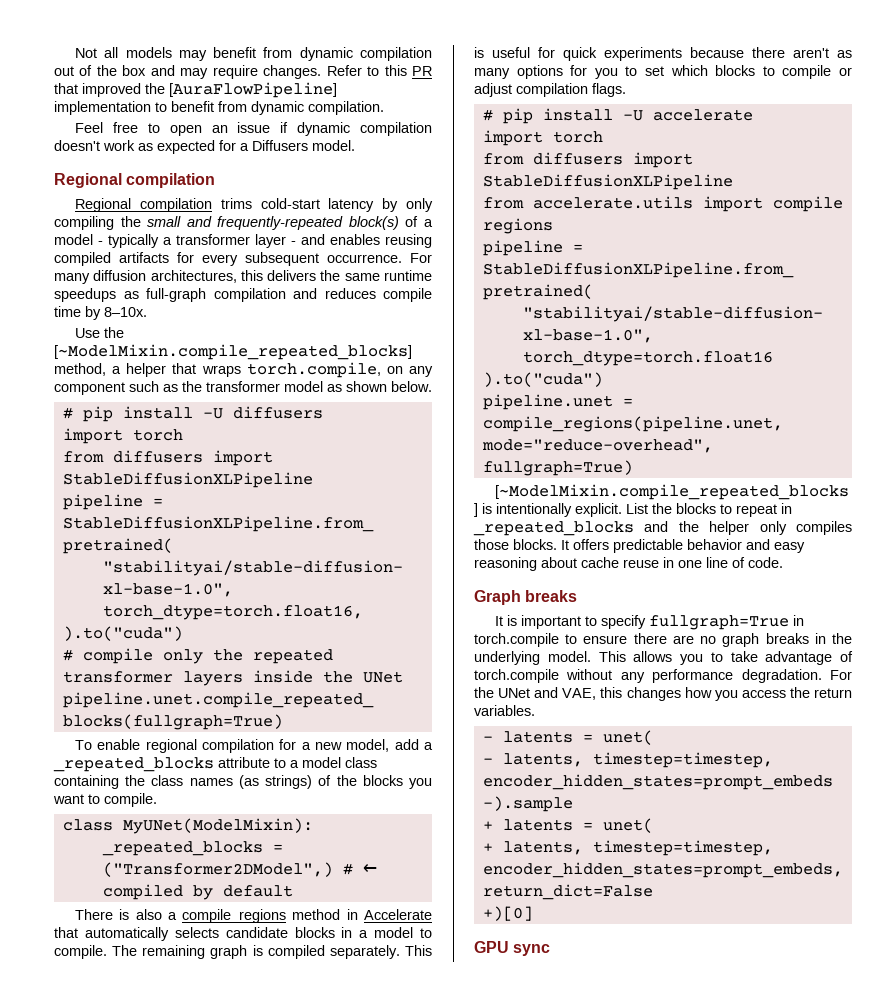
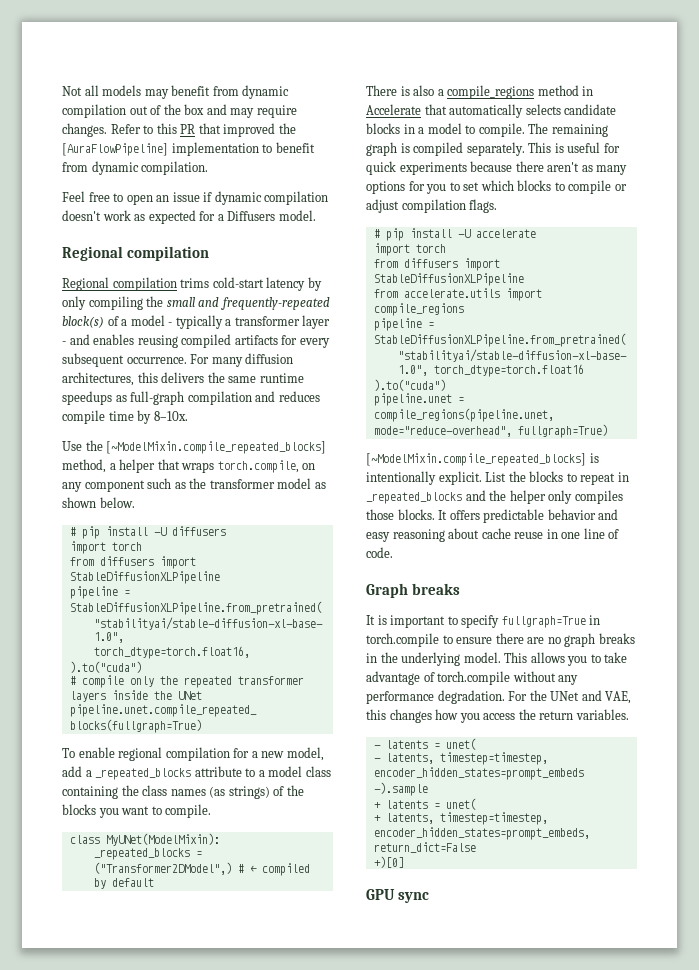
[772,196,843,212] [482,218,553,234] compile regions -> [373,303,464,316] compile_regions

